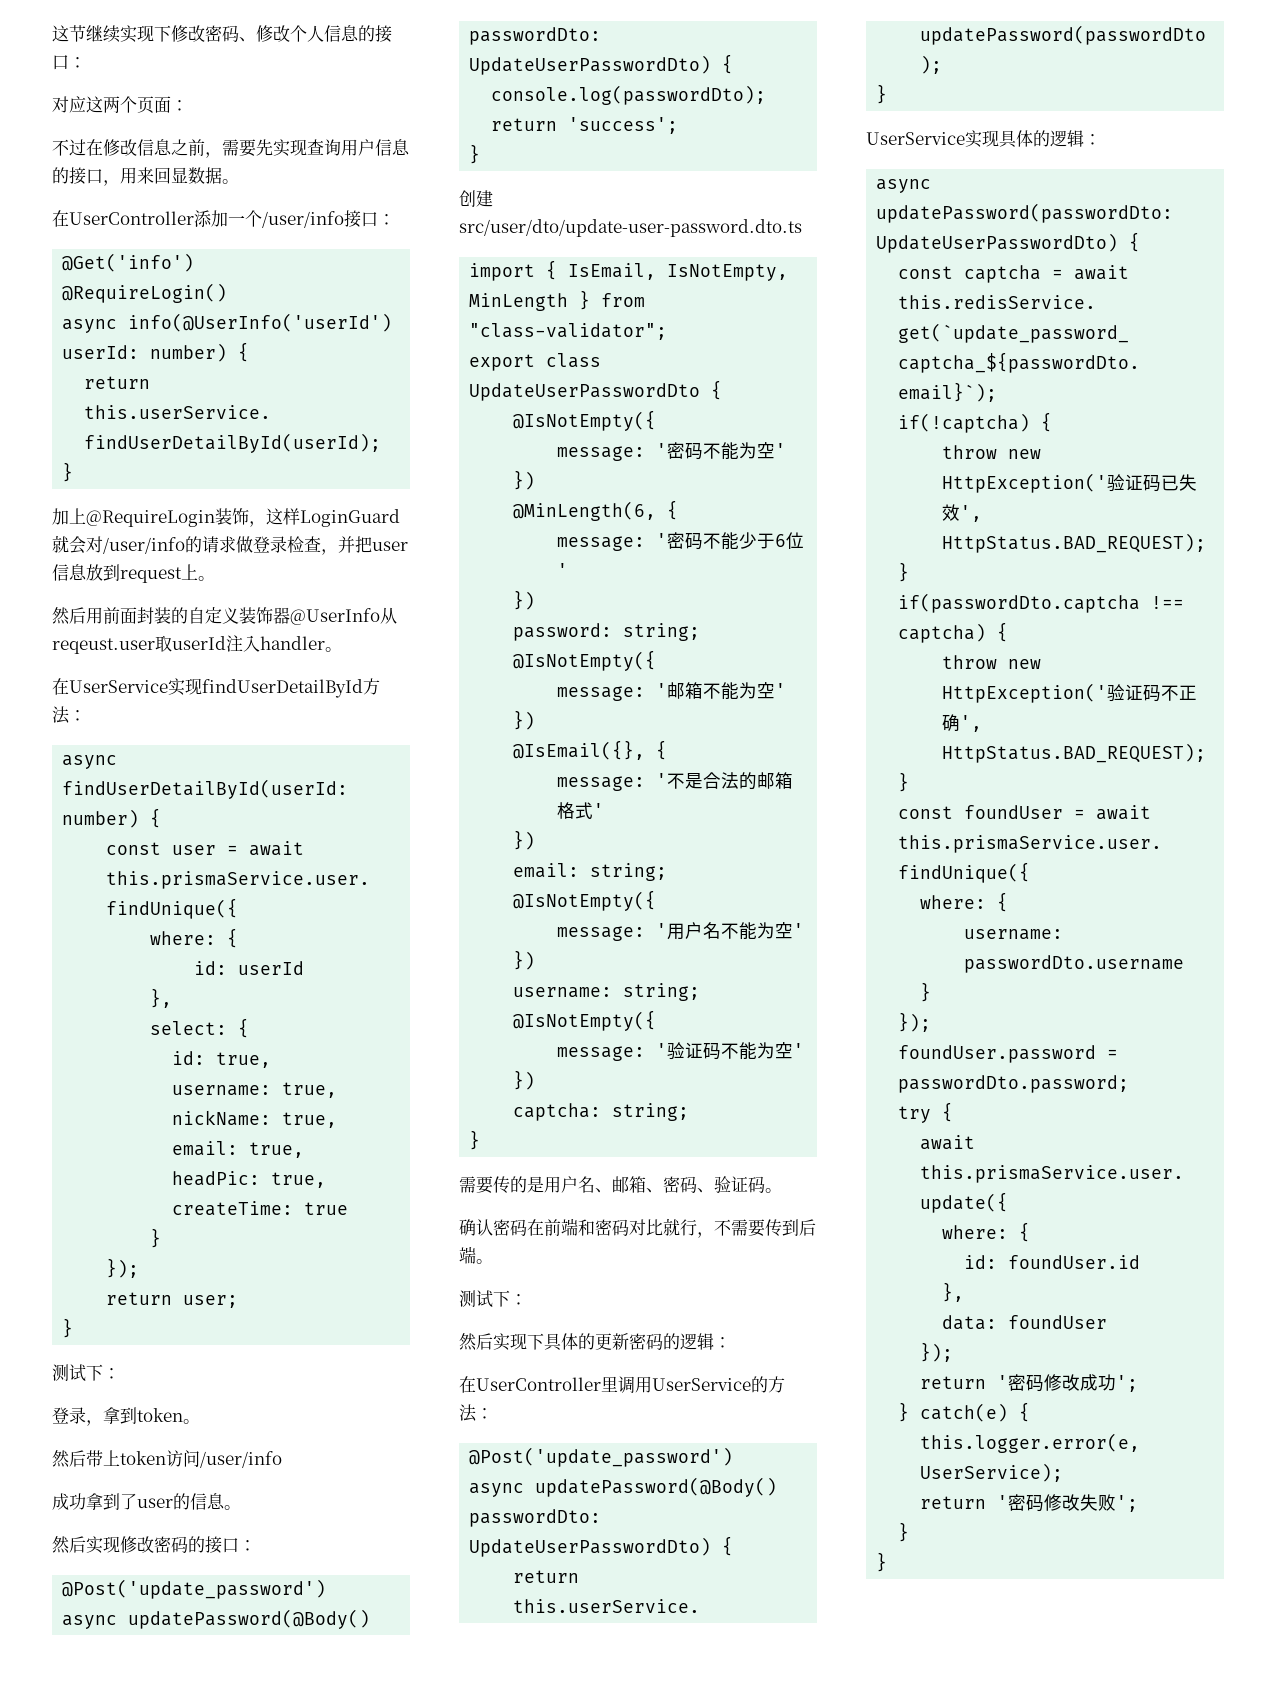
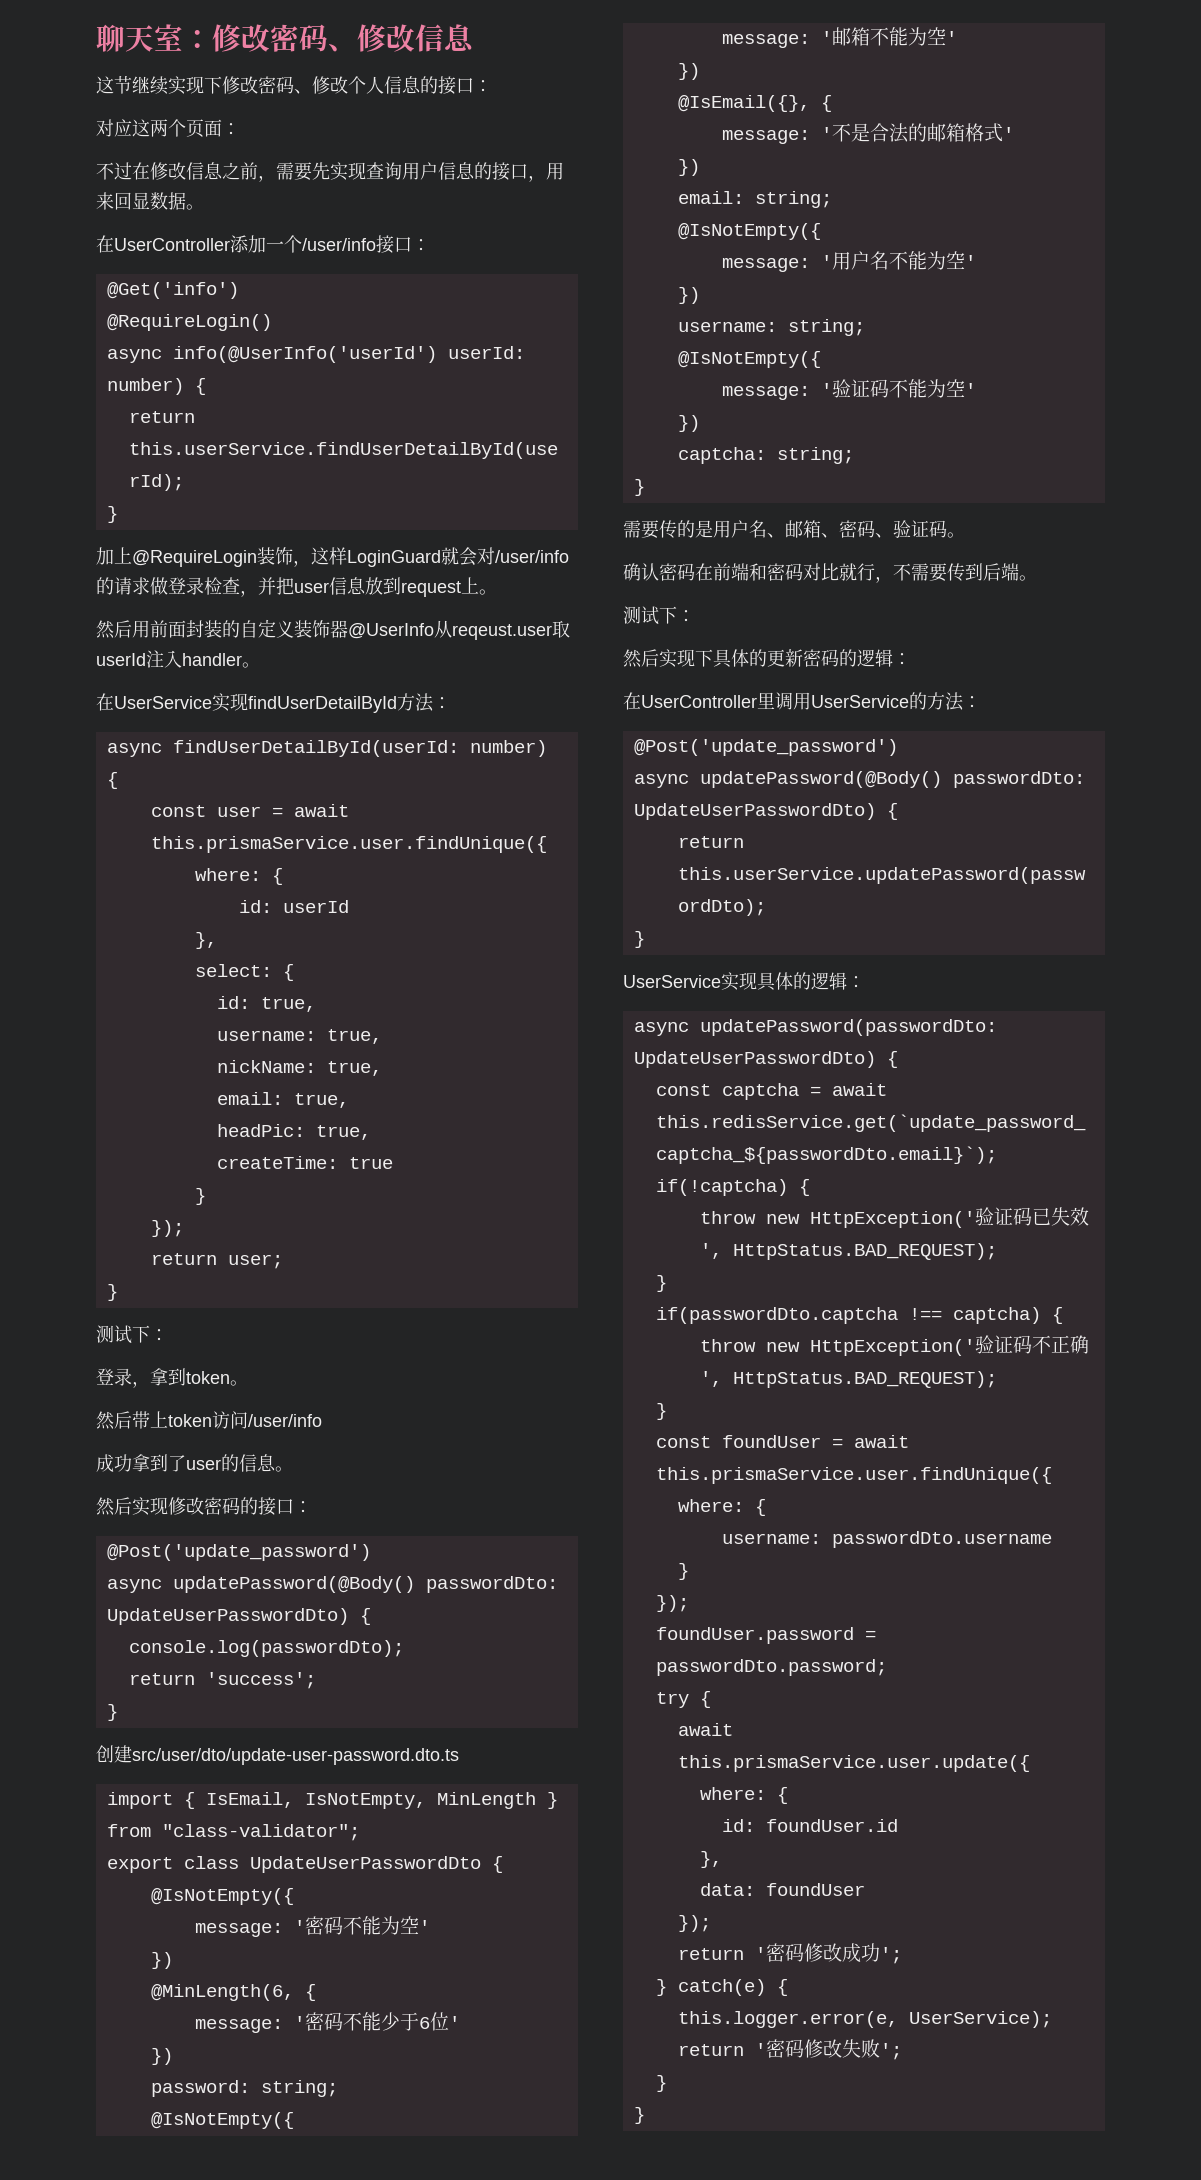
(52, 33) none -> [96,24,475,52] 聊天室：修改密码、修改信息 //

